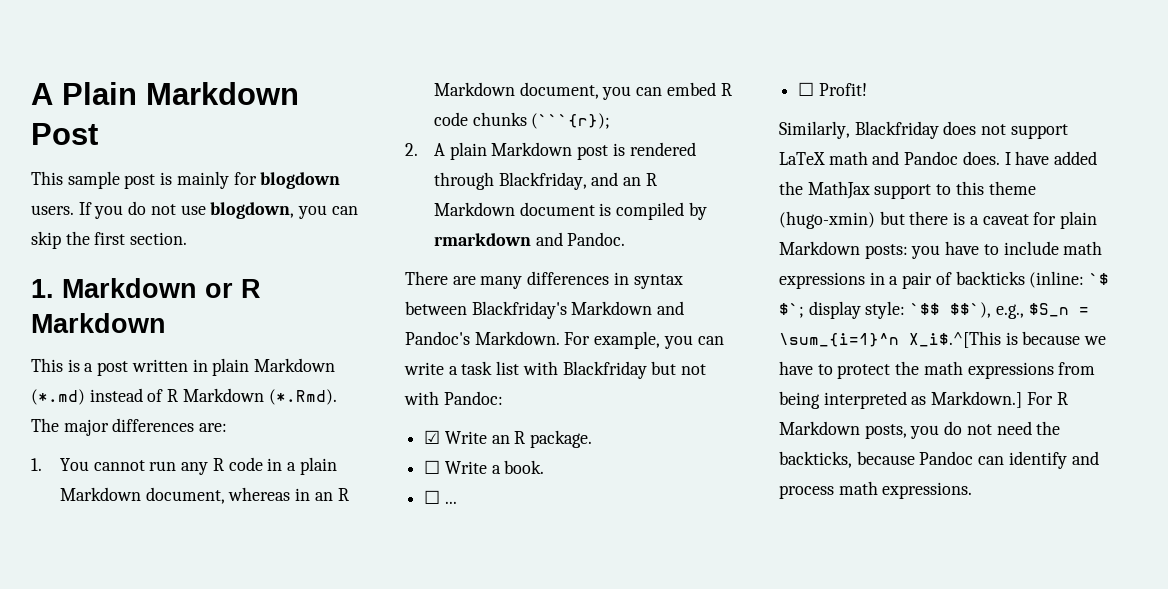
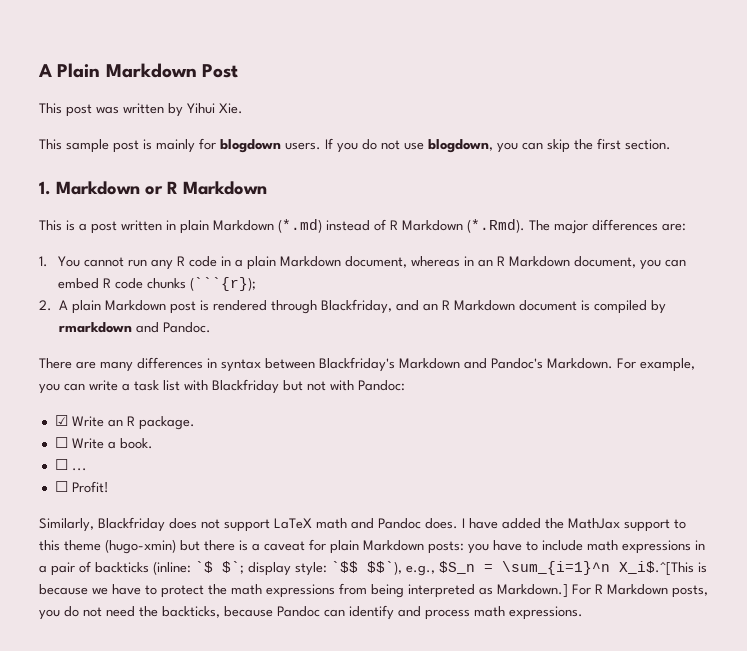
(98, 134) none -> [39,103,243,117] // This post was written by Yihui Xie.

